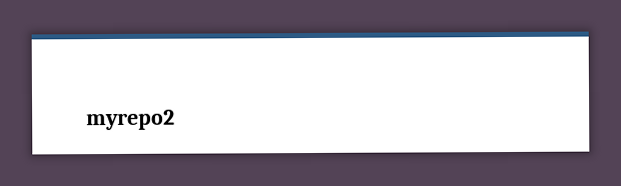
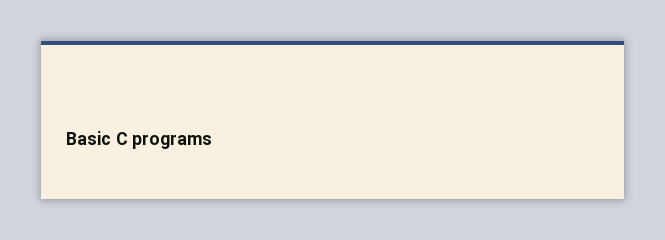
[86,109,175,131] myrepo2 -> [66,131,213,149] Basic C programs

